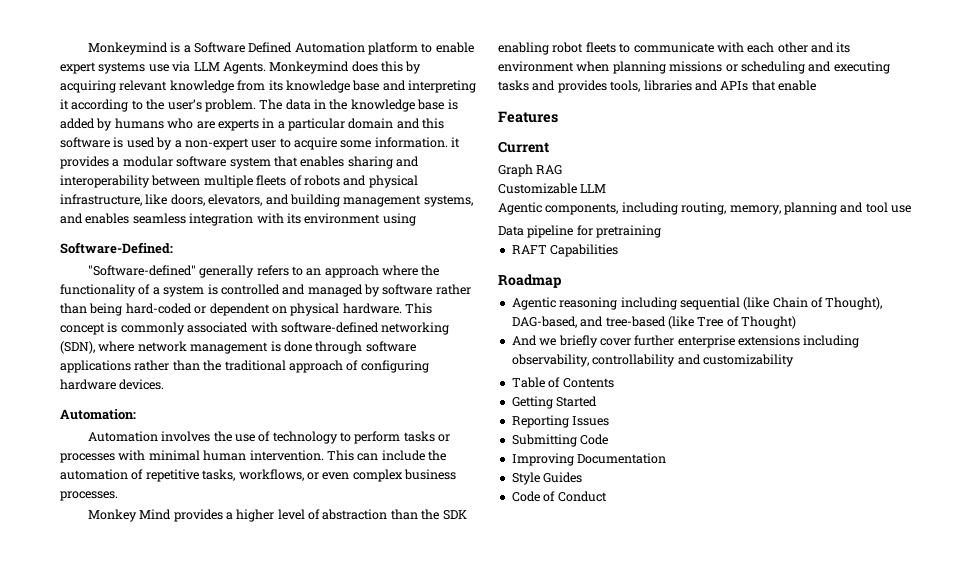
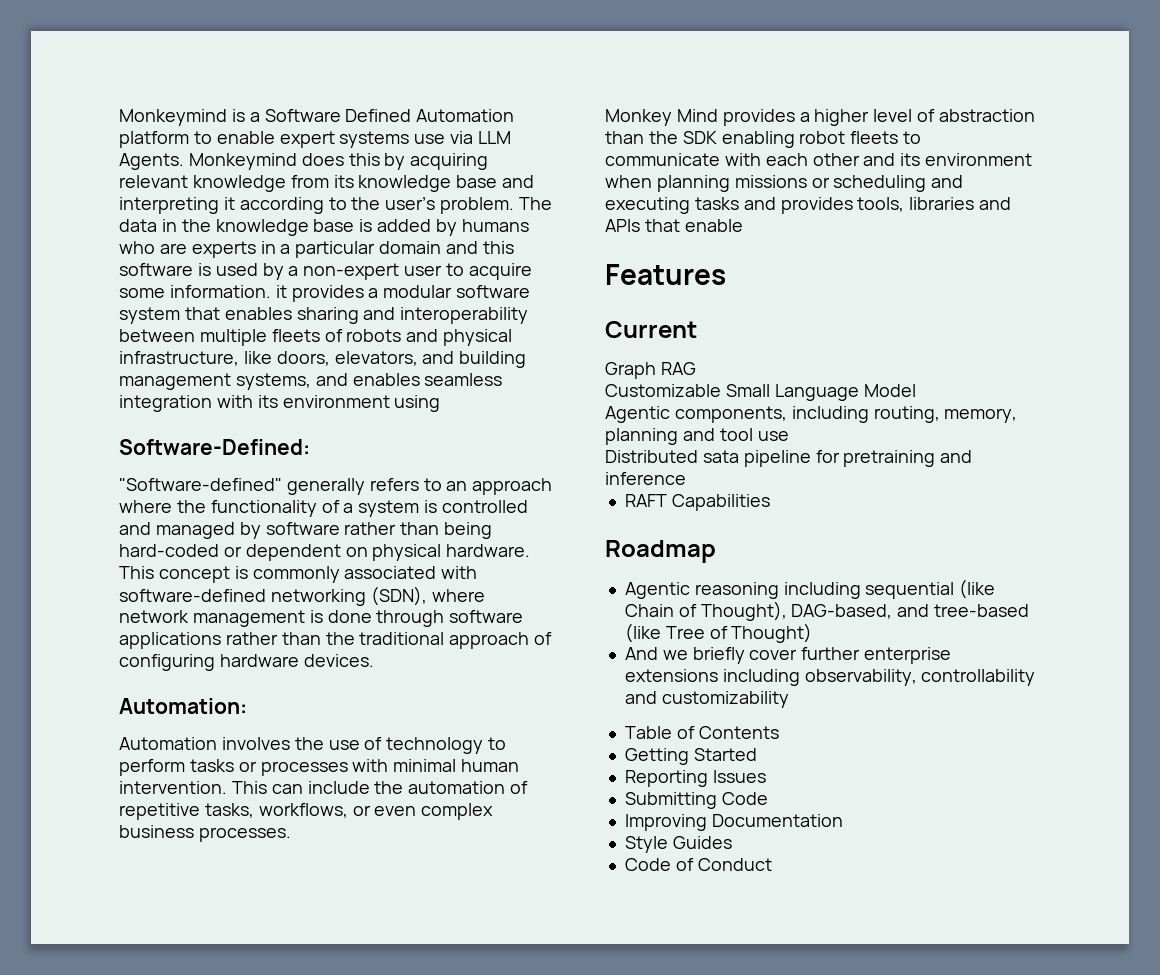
[580,184,607,193] LLM -> [725,384,916,401] Small Language Model
[498,226,524,236] Data -> [605,450,739,463] Distributed sata
(662, 231) none -> [940,450,973,463] [605,472,686,485] and inference

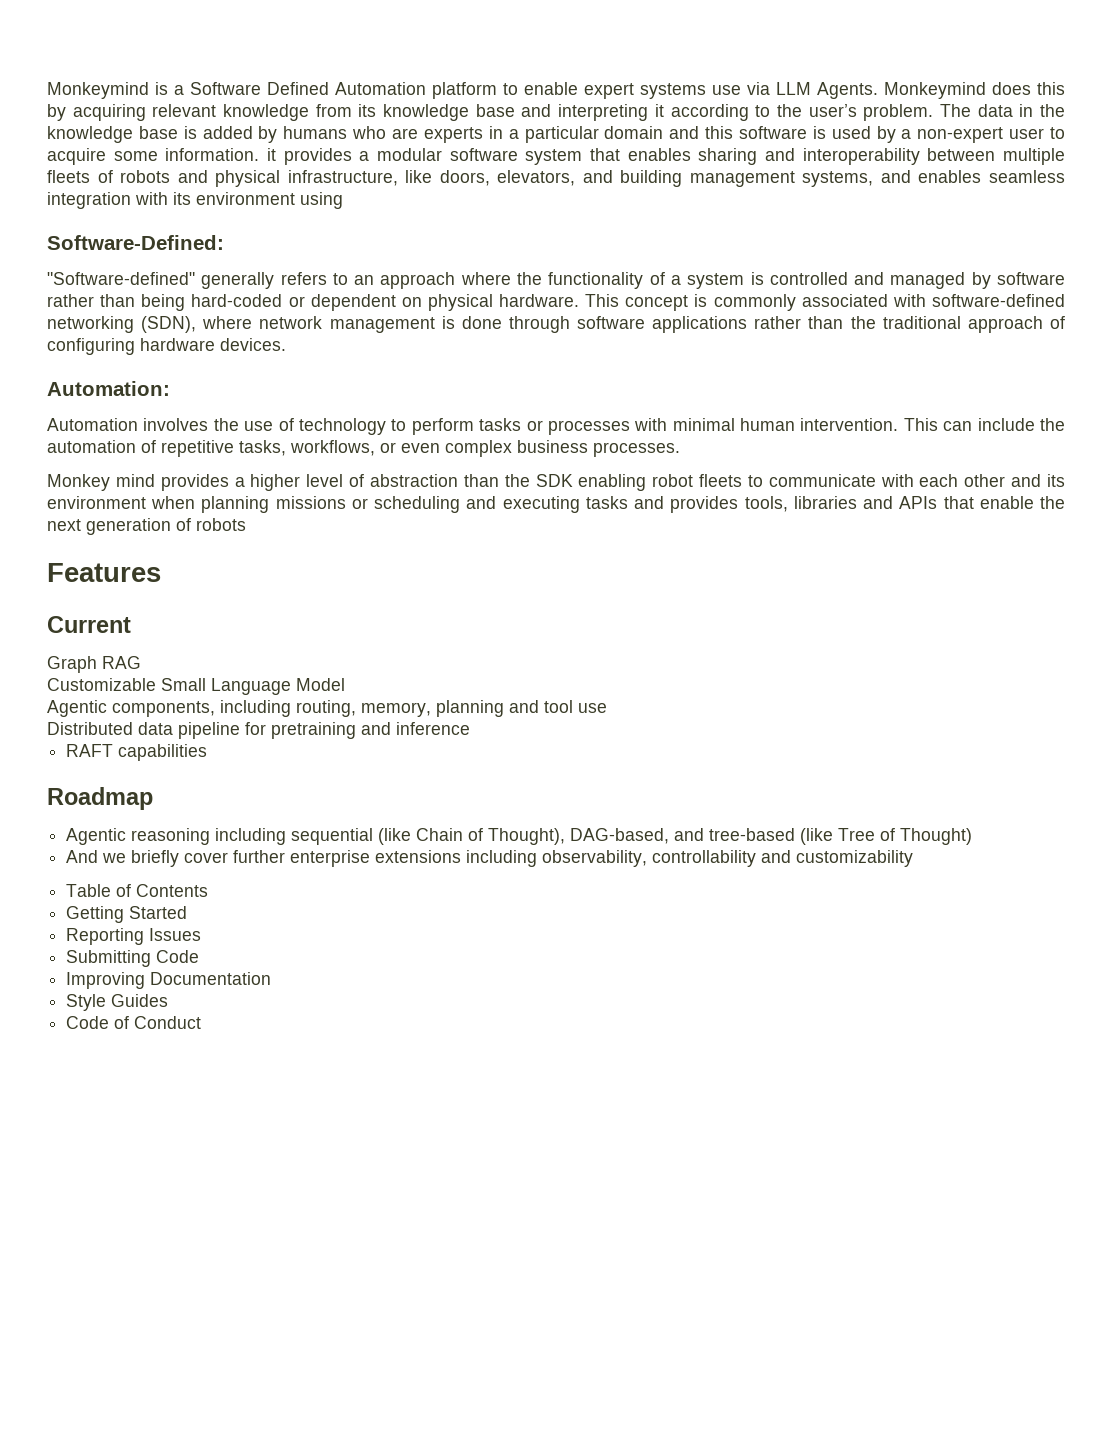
[676,109,718,122] Mind -> [115,474,155,487] mind
(743, 225) none -> [1040,496,1066,509] [47,518,246,535] the next generation of robots
[702,450,739,463] sata -> [138,722,173,735] data
[671,494,770,511] Capabilities -> [118,744,208,761] capabilities

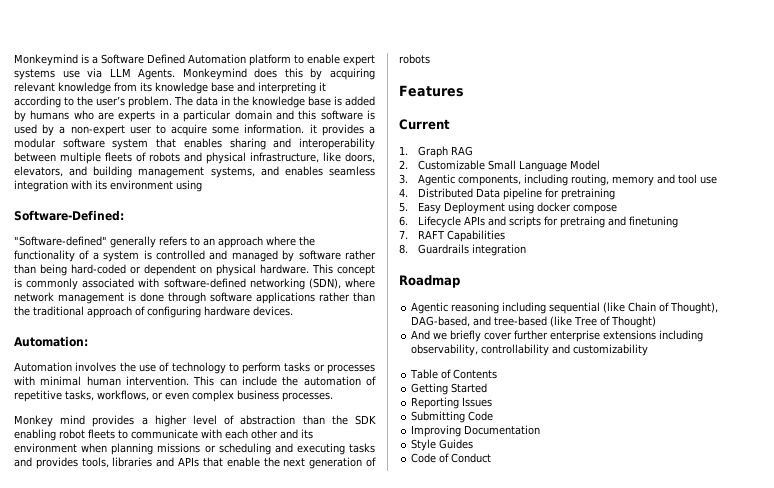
(131, 624) none -> [399,146,408,155] 1.
(141, 662) none -> [399,160,408,169] 2.
(345, 684) none -> [399,174,408,184] 3.
[361,700,504,717] memory, planning -> [612,176,655,186] memory
[47,722,173,735] Distributed data -> [399,188,501,198] 4. Distributed Data
[361,722,470,735] [66,744,208,761] and inference // RAFT capabilities -> [399,202,618,214] [399,216,679,228] [399,230,506,242] [399,244,527,256] // 5. Easy Deployment using docker compose // 6. Lifecycle APIs and scripts for pretraing and finetuning // 7. RAFT Capabilities // 8. Guardrails integration

